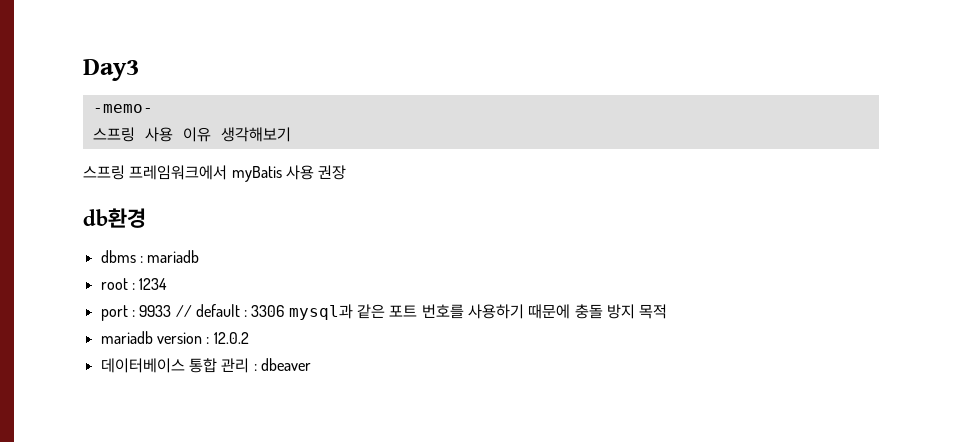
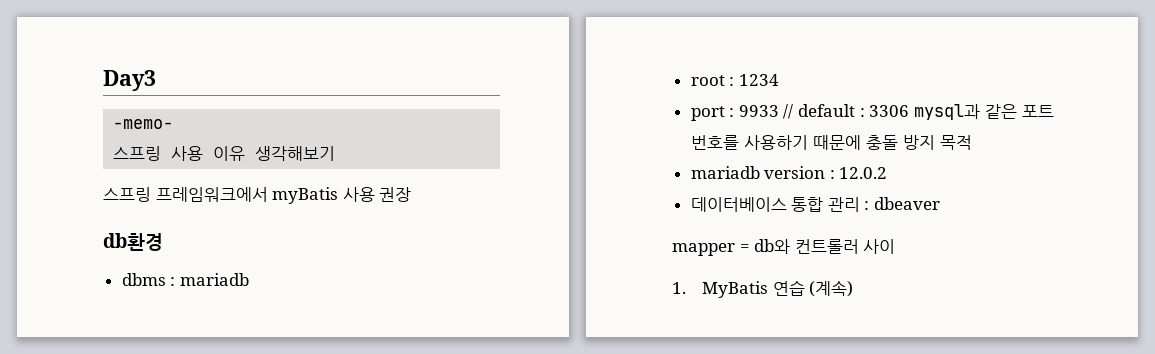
(311, 364) none -> [672,239,896,256] [672,280,854,298] // mapper = db와 컨트롤러 사이 // 1. MyBatis 연습 (계속)

